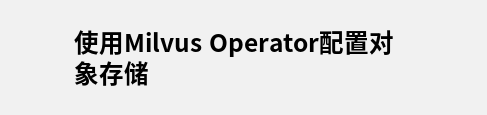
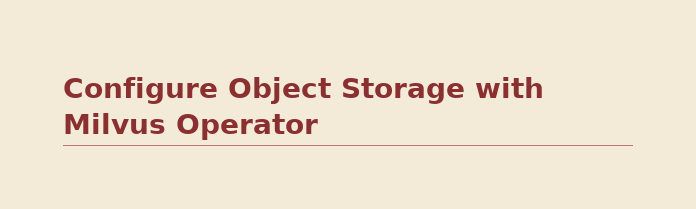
[74,30,394,57] [74,61,149,86] 使用Milvus Operator配置对象存储 -> [63,77,544,104] [63,113,318,140] Configure Object Storage with Milvus Operator

